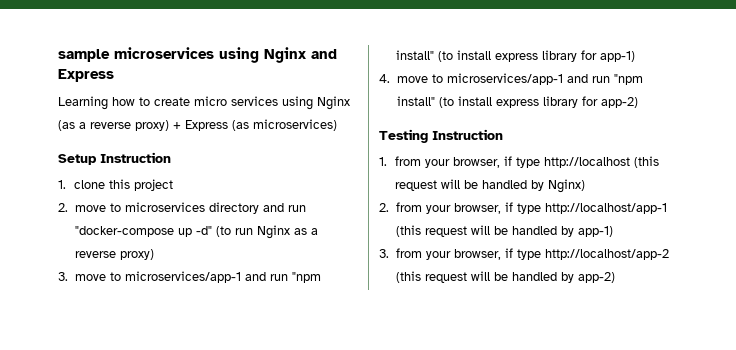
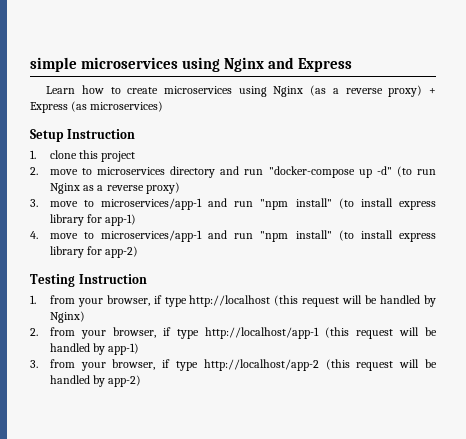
[58,49,110,62] sample -> [30,57,77,72] simple
[58,96,108,110] Learning -> [46,86,76,94] Learn
[194,96,278,106] micro services -> [164,86,233,94] microservices

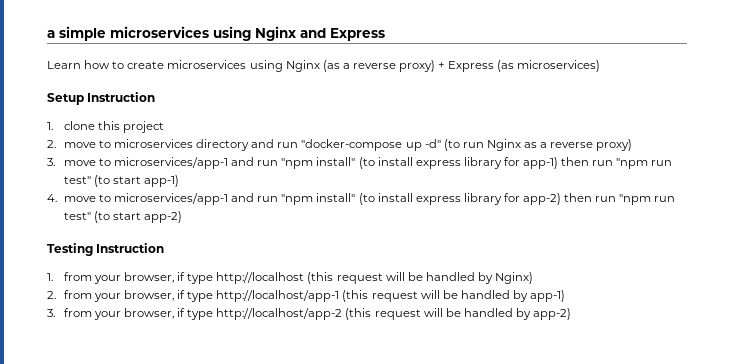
(30, 64) none -> [47,30,55,38] a
(137, 220) none -> [561,157,673,169] [63,175,180,187] then run "npm run test" (to start app-1)
(139, 252) none -> [564,193,676,205] [63,211,183,223] then run "npm run test" (to start app-2)

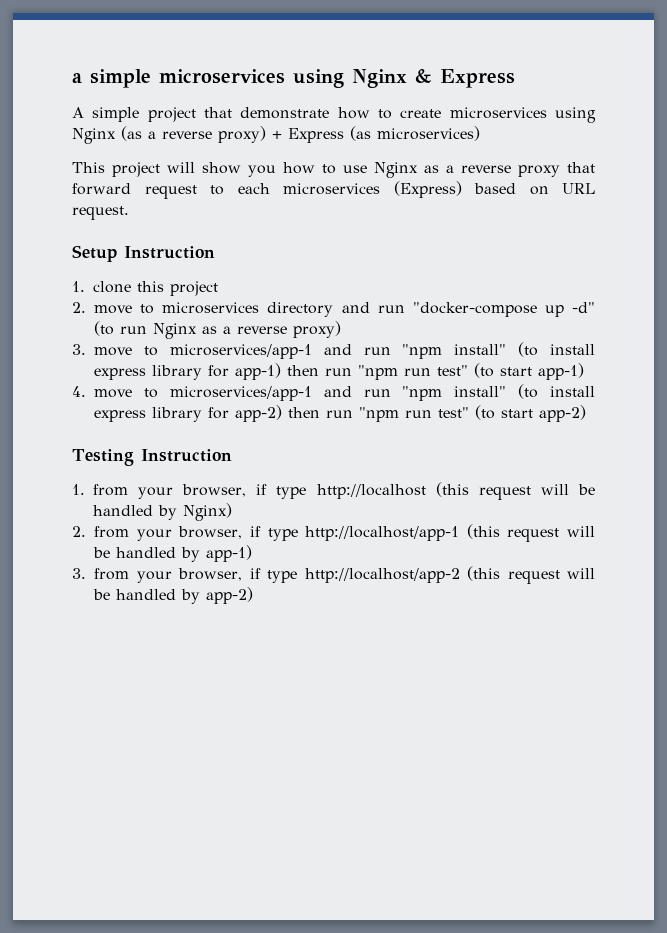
[300,28,326,38] and -> [415,69,432,83] &
[47,61,81,69] Learn -> [72,107,330,122] A simple project that demonstrate
(601, 66) none -> [72,162,595,178] [72,181,595,199] [72,206,129,220] // This project will show you how to use Nginx as a reverse proxy that forward request to each microservices (Express) based on URL request.

